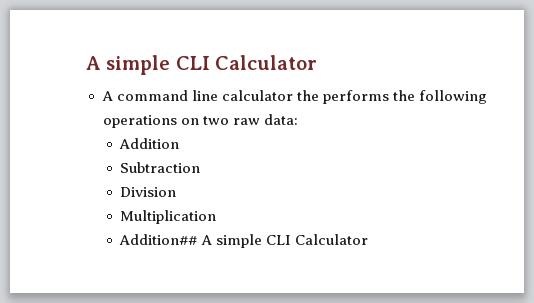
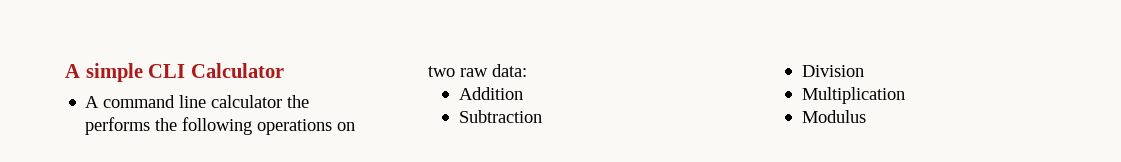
[119,234,368,248] Addition## A simple CLI Calculator -> [801,110,866,123] Modulus

